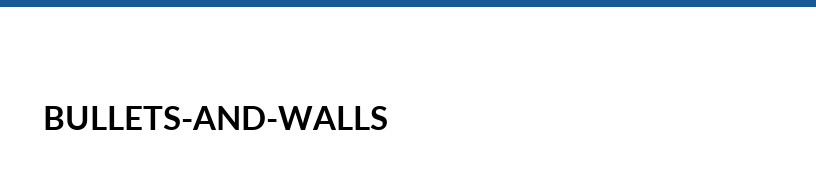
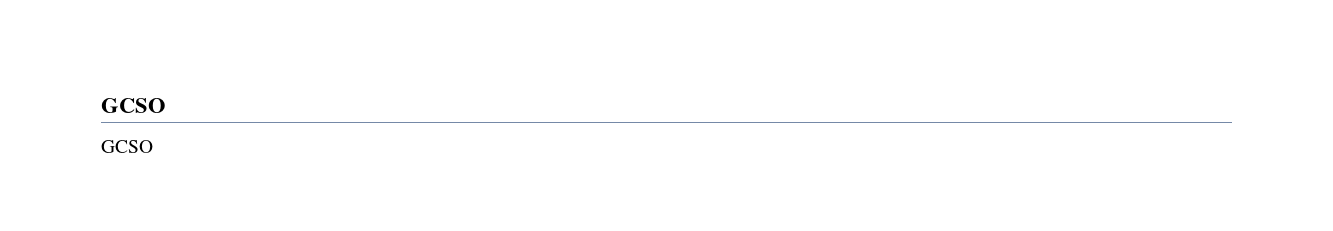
[43,106,388,130] BULLETS-AND-WALLS -> [101,98,166,113] [101,140,153,153] GCSO // GCSO

